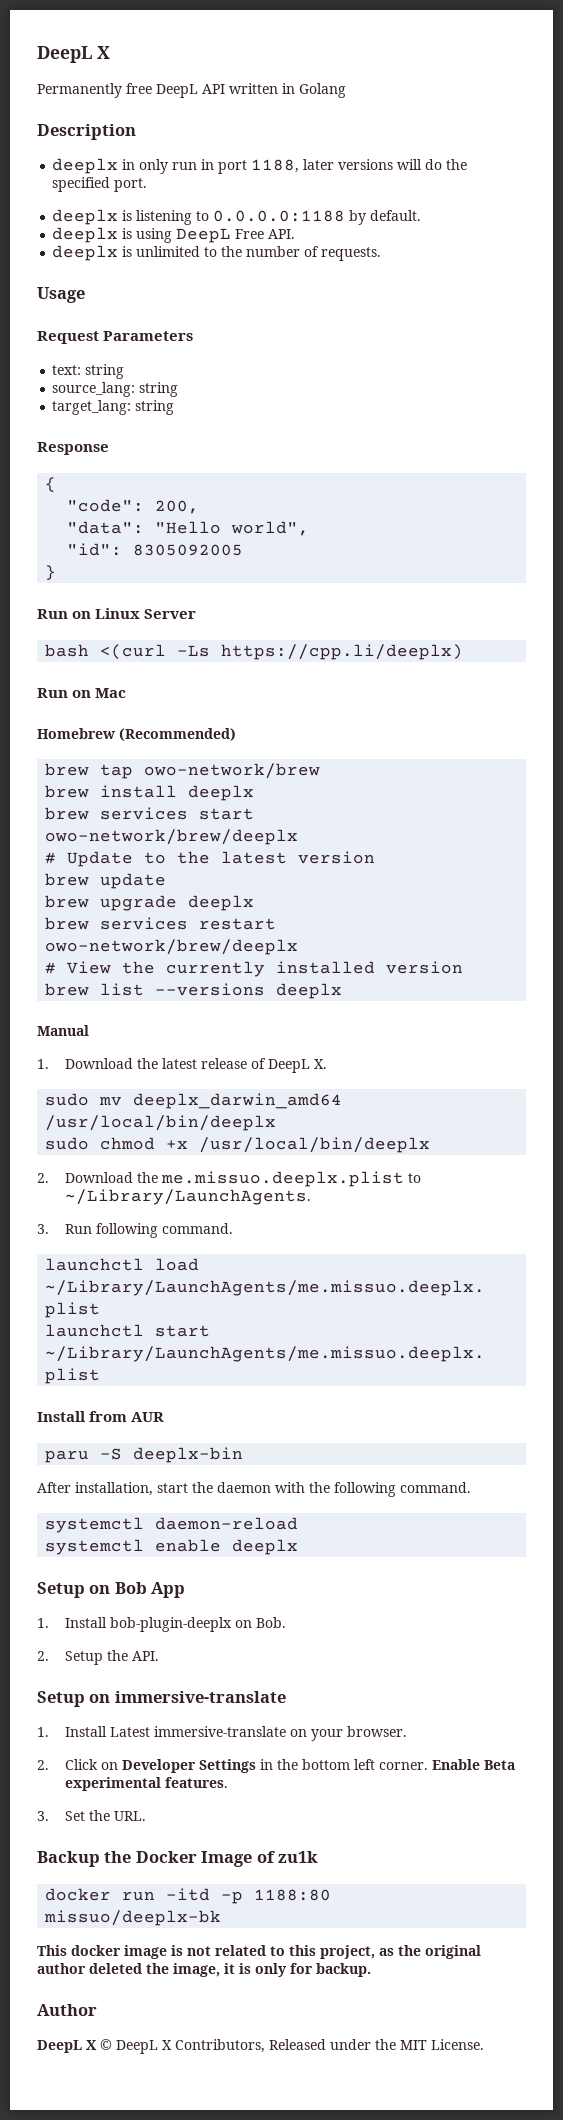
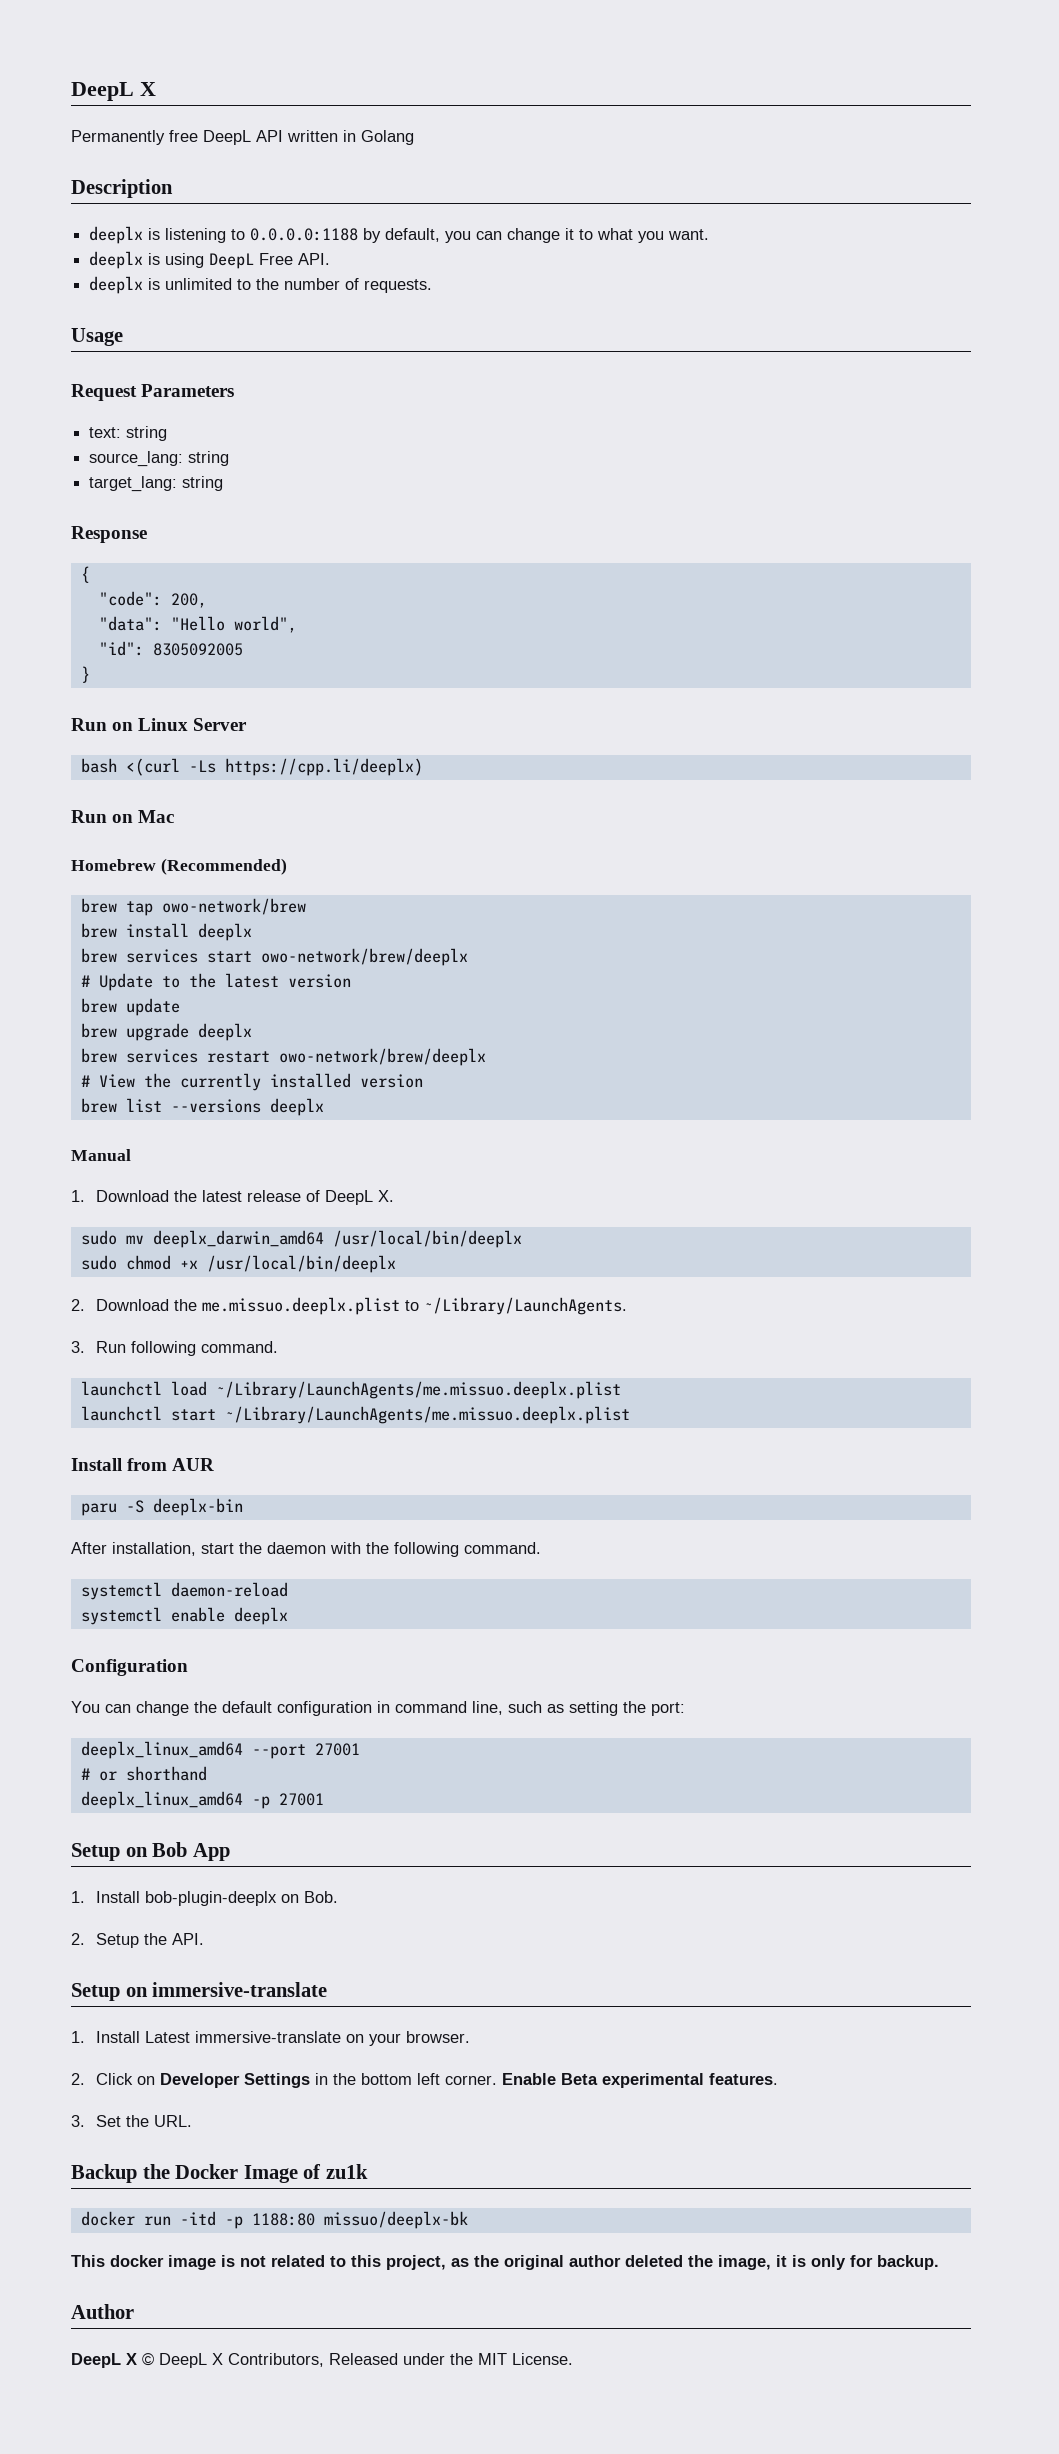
[52,158,468,174] [52,177,148,192] // deeplx in only run in port 1188, later versions will do the specified port. -> (173, 188) none
[370,210,422,221] default. -> [385,228,710,243] default, you can change it to what you want.
(299, 1547) none -> [71,1659,188,1676] [71,1701,685,1716] [80,1741,360,1759] [80,1766,207,1781] [80,1791,324,1809] // Configuration // You can change the default configuration in command line, such as setting the port: // deeplx_linux_amd64 --port 27001 // # or shorthand // deeplx_linux_amd64 -p 27001

